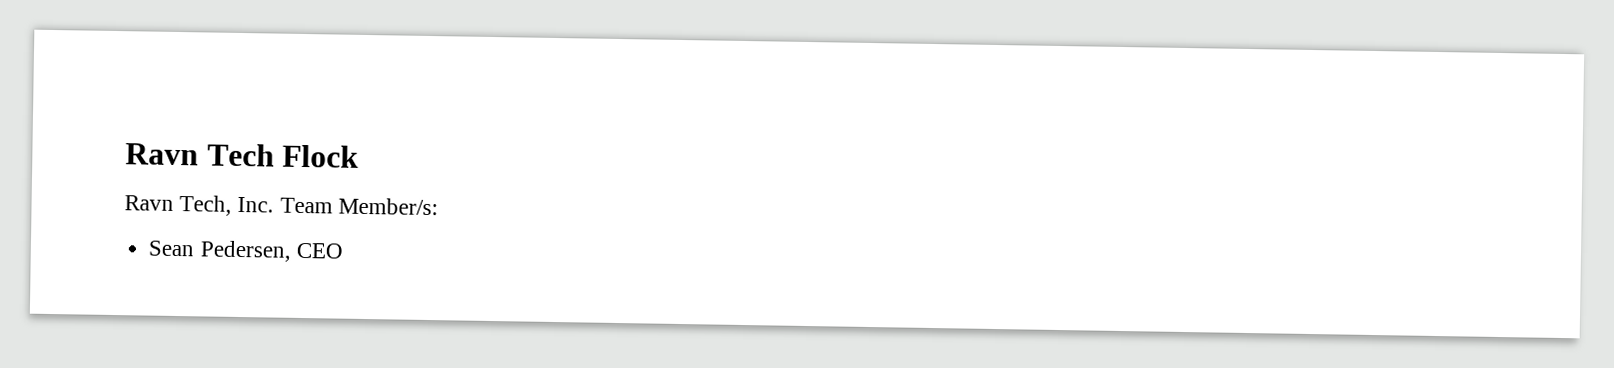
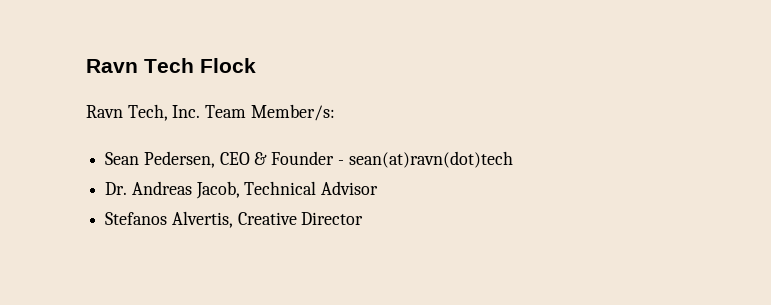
(343, 250) none -> [254,151,513,168] [105,181,379,199] [105,211,364,228] & Founder - sean(at)ravn(dot)tech // Dr. Andreas Jacob, Technical Advisor // Stefanos Alvertis, Creative Director

